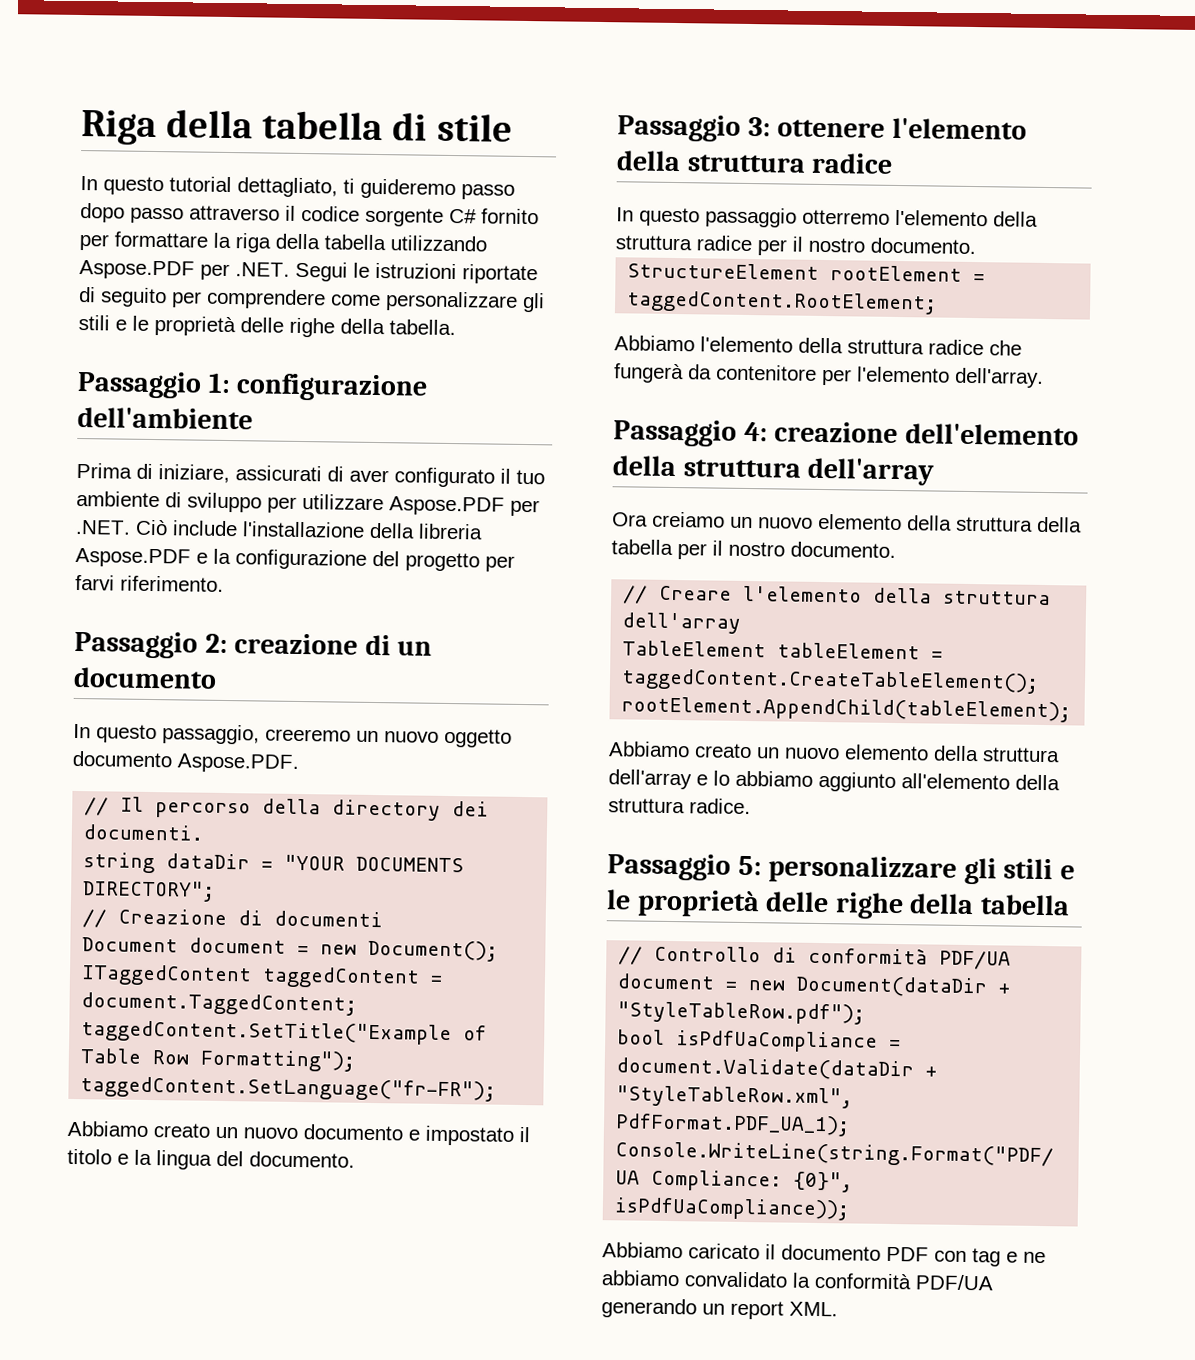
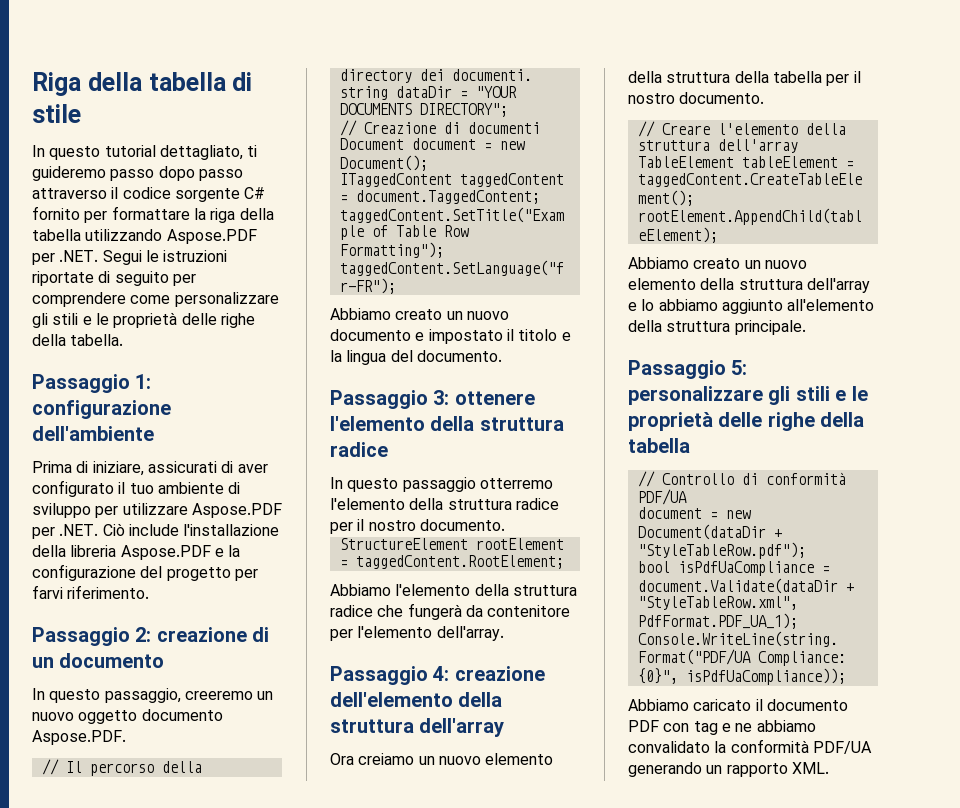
[689,798,751,815] radice. -> [734,320,806,335] principale.
[730,1300,784,1320] report -> [726,763,788,777] rapporto

